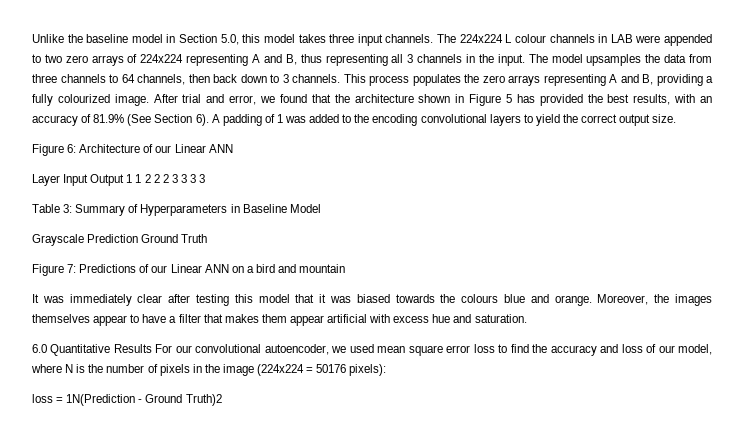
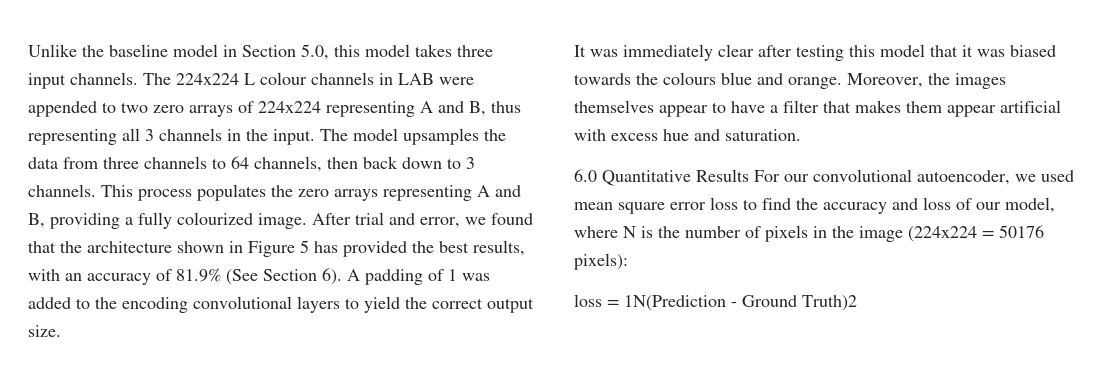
[32,144,233,156] [32,174,206,186] [32,204,321,216] [32,234,208,246] [32,264,346,276] // Figure 6: Architecture of our Linear ANN // Layer Input Output 1 1 2 2 2 3 3 3 3 // Table 3: Summary of Hyperparameters in Baseline Model // Grayscale Prediction Ground Truth // Figure 7: Predictions of our Linear ANN on a bird and mountain -> (61, 331) none

